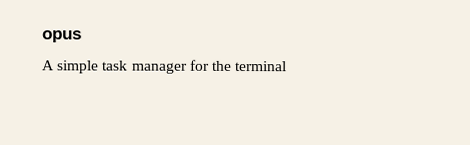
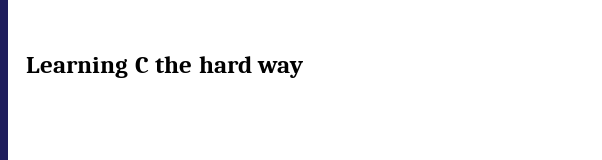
[42,30,82,43] [42,59,288,74] opus // A simple task manager for the terminal -> [26,56,305,78] Learning C the hard way

